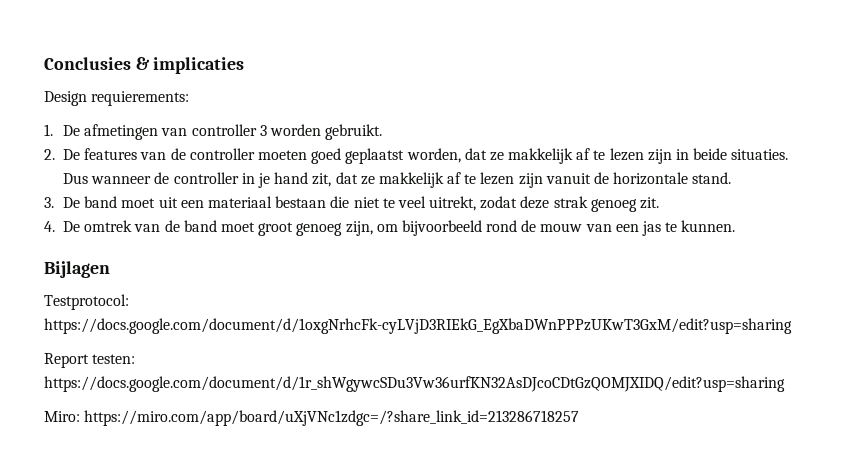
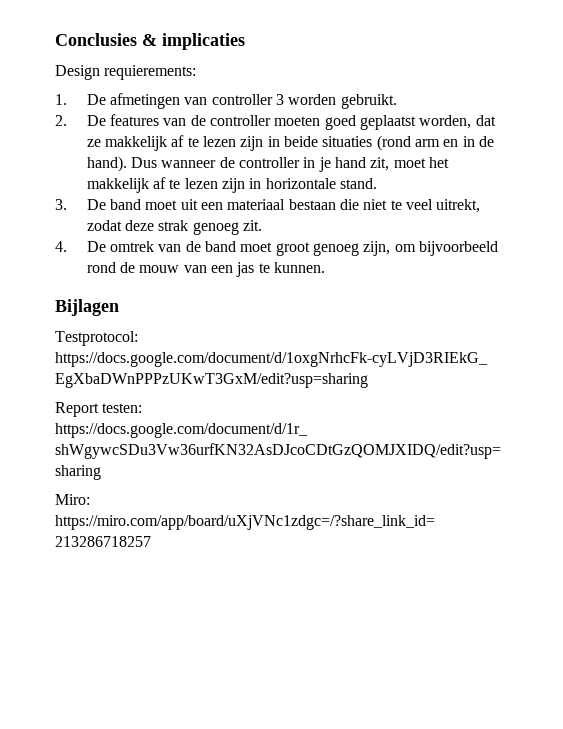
[731,149,789,160] situaties. -> [322,135,494,151] [86,156,127,172] situaties (rond arm en in de hand).
[335,172,610,188] dat ze makkelijk af te lezen zijn vanuit de -> [393,157,450,168] [86,177,262,193] moet het makkelijk af te lezen zijn in

